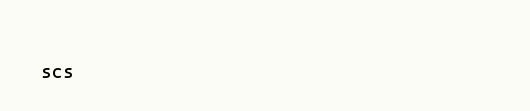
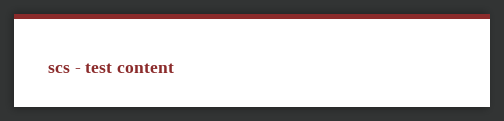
(74, 73) none -> [74,63,175,73] - test content

